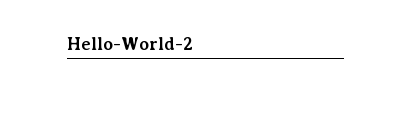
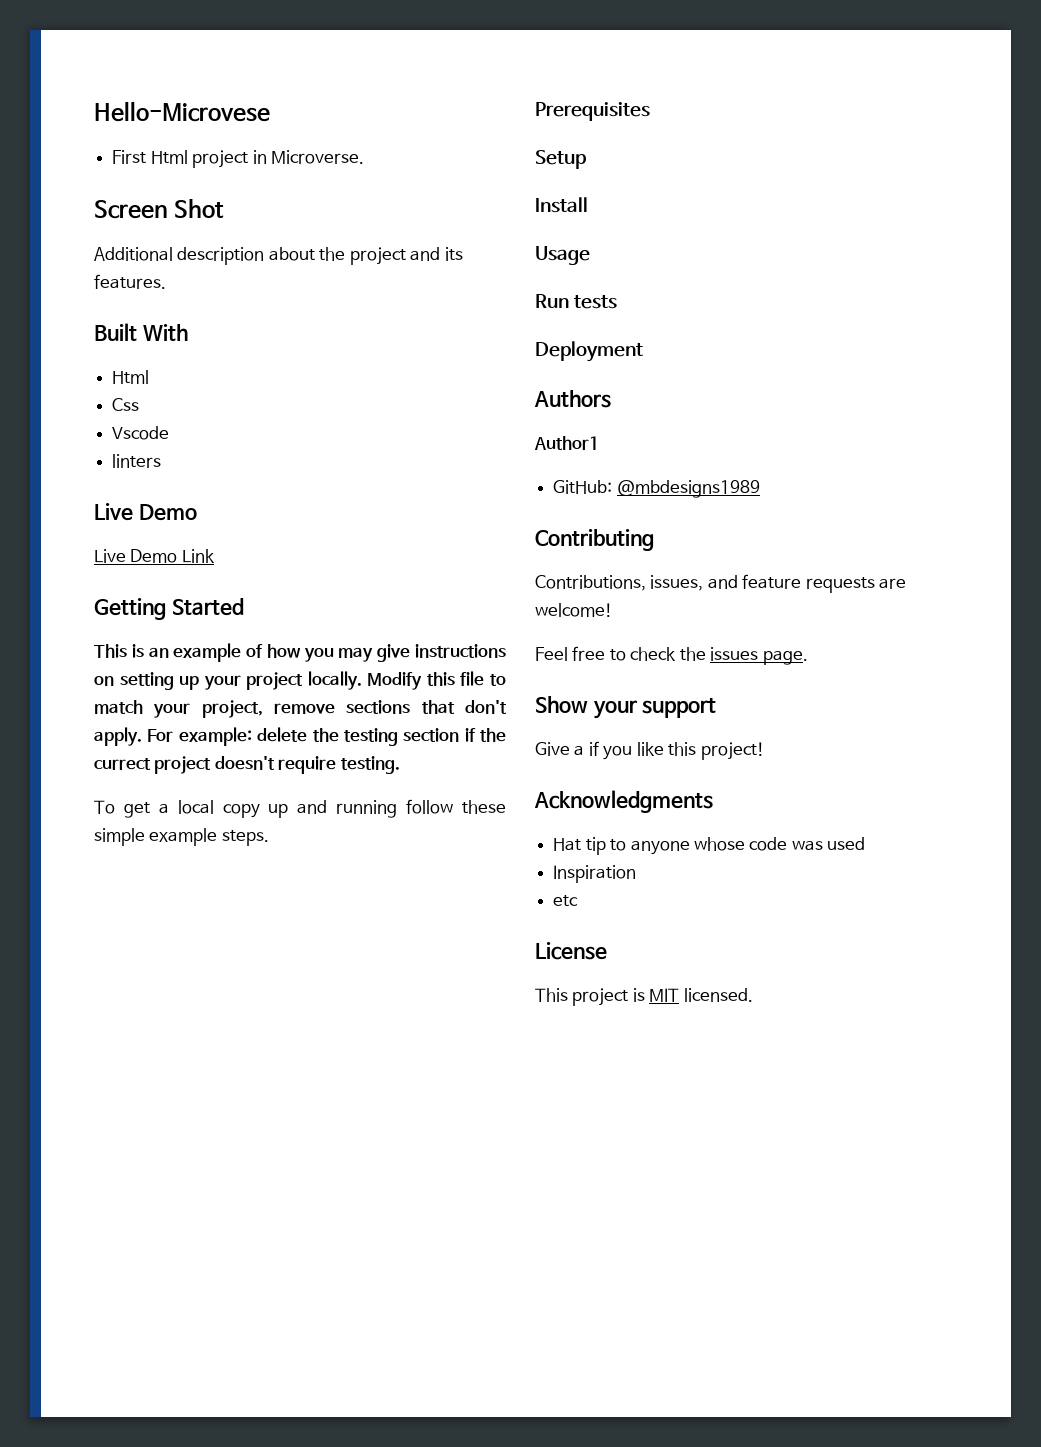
[67,37,193,50] Hello-World-2 -> [94,101,270,122] [112,150,364,168] [94,199,225,219] [94,247,463,265] [94,274,166,289] [94,323,188,341] [112,370,150,384] [112,398,140,411] [112,426,170,440] [112,454,162,468] [94,503,197,521] [94,549,215,563] [94,598,244,620] [94,643,507,662] [94,671,506,690] [94,700,507,718] [94,727,506,746] [94,756,400,774] [94,799,506,818] [94,828,269,846] [535,102,650,121] [535,150,586,169] [535,197,588,213] [535,246,590,265] [535,294,617,309] [535,341,643,362] [534,390,611,408] [534,436,599,450] [553,480,760,498] [535,529,654,551] [535,574,907,593] [535,603,613,617] [535,646,808,665] [535,696,717,719] [535,741,765,760] [534,790,713,813] [553,837,866,855] [553,865,637,883] [553,895,579,907] [535,942,607,960] [535,988,753,1006] Hello-Microvese // First Html project in Microverse. // Screen Shot // Additional description about the project and its features. // Built With // Html // Css // Vscode // linters // Live Demo // Live Demo Link // Getting Started // This is an example of how you may give instructions on setting up your project locally. Modify this file to match your project, remove sections that don't apply. For example: delete the testing section if the currect project doesn't require testing. // To get a local copy up and running follow these simple example steps. // Prerequisites // Setup // Install // Usage // Run tests // Deployment // Authors // Author1 // GitHub: @mbdesigns1989 // Contributing // Contributions, issues, and feature requests are welcome! // Feel free to check the issues page. // Show your support // Give a if you like this project! // Acknowledgments // Hat tip to anyone whose code was used // Inspiration // etc // License // This project is MIT licensed.

